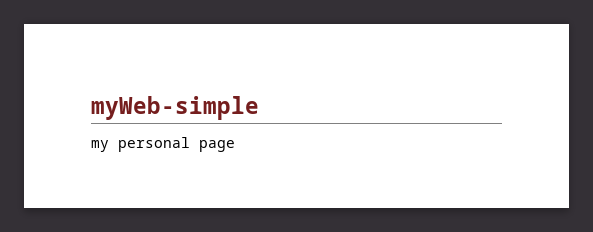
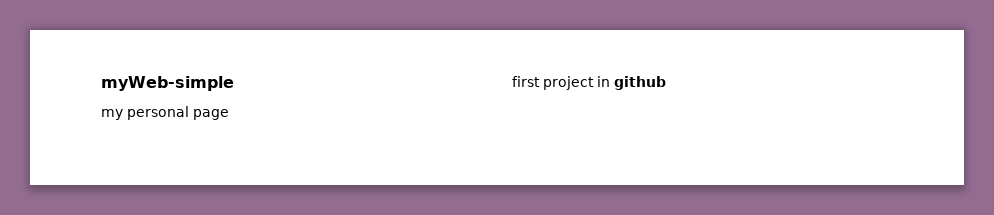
(235, 146) none -> [512,76,666,90] // first project in github

